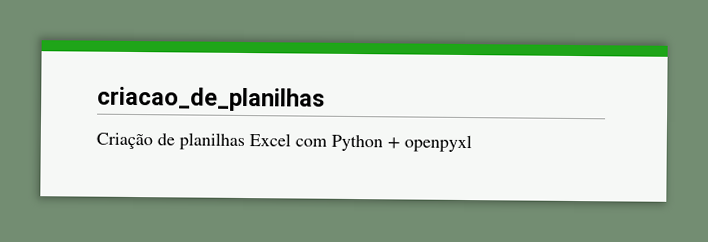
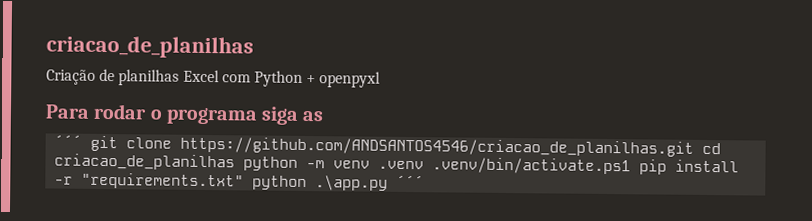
(472, 143) none -> [45,103,324,125] [54,134,722,157] [54,153,740,175] [54,172,425,191] // Para rodar o programa siga as // ´´´ git clone https://github.com/ANDSANTOS4546/criacao_de_planilhas.git cd criacao_de_planilhas python -m venv .venv .venv/bin/activate.ps1 pip install -r "requirements.txt" python .\app.py ´´´

